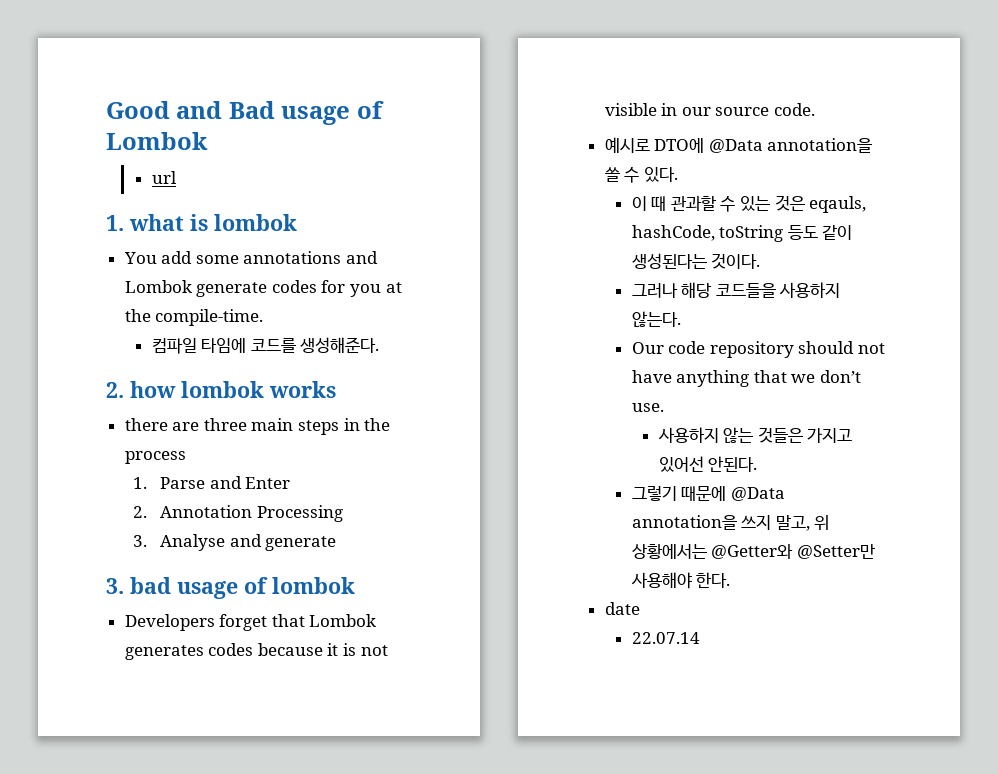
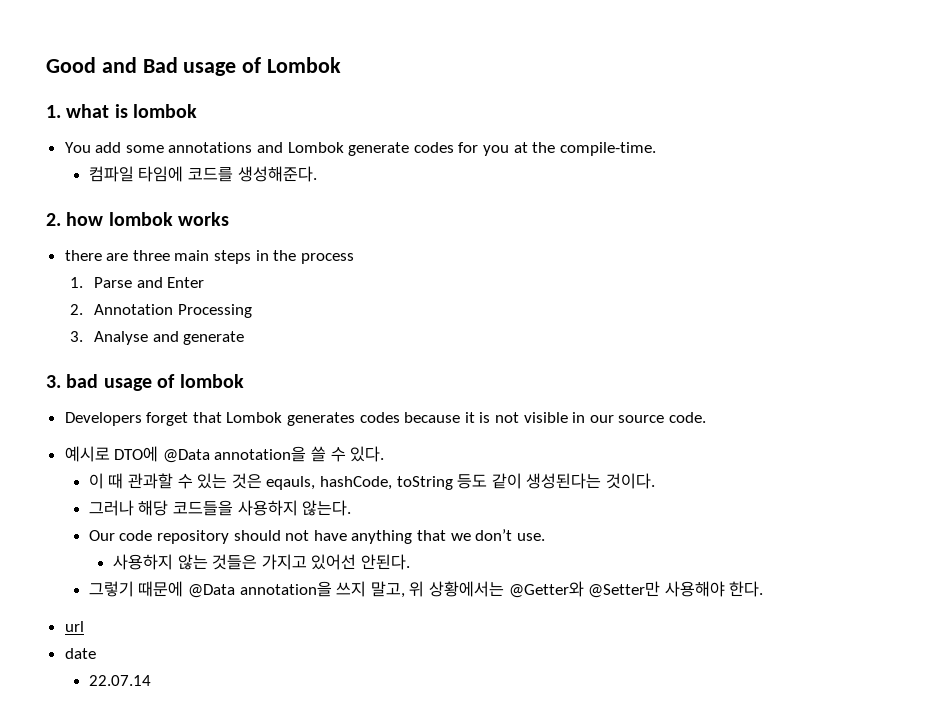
[151,171,177,184] // url -> (342, 65) none
(731, 580) none -> [64,621,84,632] // url

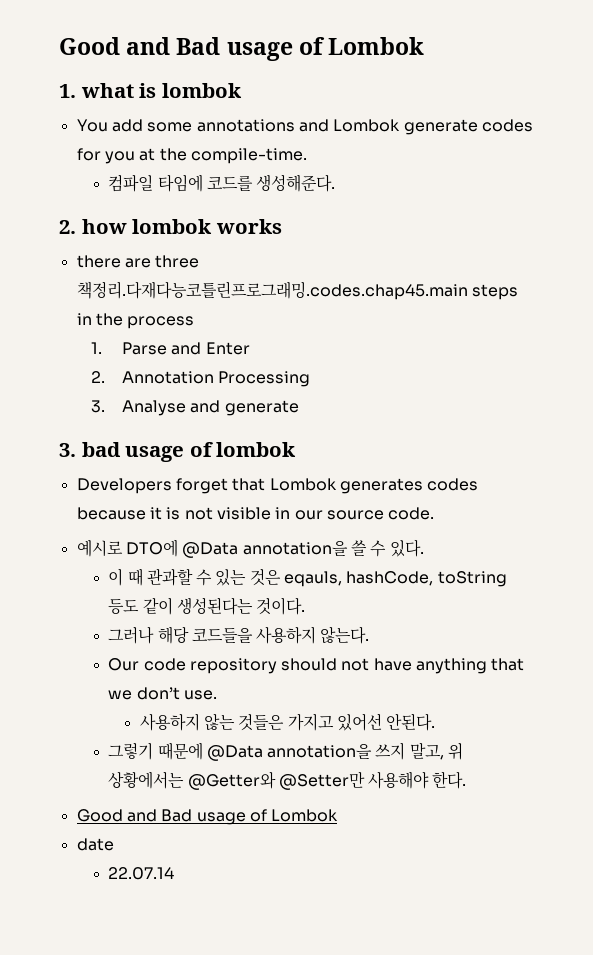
[174,250,210,261] main -> [76,281,468,300] 책정리.다재다능코틀린프로그래밍.codes.chap45.main
[64,621,84,632] url -> [76,809,339,825] Good and Bad usage of Lombok

